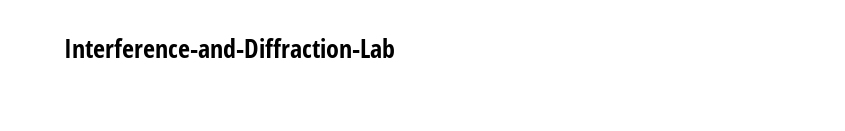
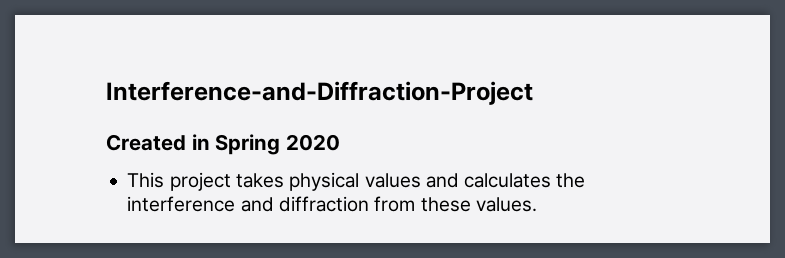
[64,38,395,58] Interference-and-Diffraction-Lab -> [106,81,533,105] [106,134,341,155] [127,172,586,191] [127,196,537,212] Interference-and-Diffraction-Project // Created in Spring 2020 // This project takes physical values and calculates the interference and diffraction from these values.

